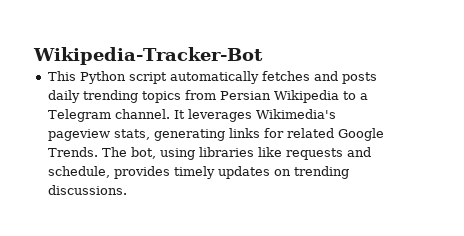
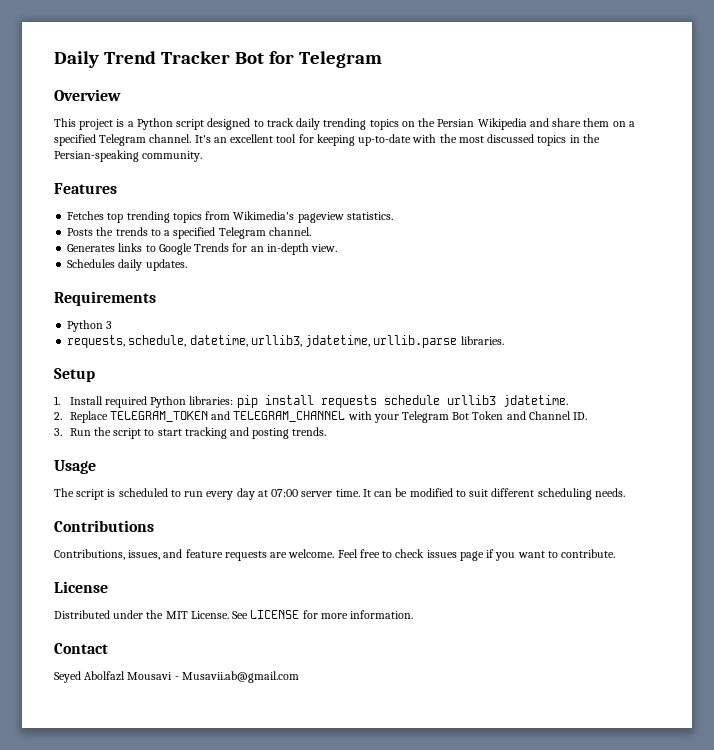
[33,47,263,65] [47,71,377,84] [47,90,339,103] Wikipedia-Tracker-Bot // This Python script automatically fetches and posts daily trending topics from Persian Wikipedia -> [54,51,382,68] [54,89,121,101] [54,118,635,130] [54,134,600,146] [54,150,203,162] [54,183,117,194] [67,211,393,223] [67,227,148,236] Daily Trend Tracker Bot for Telegram // Overview // This project is a Python script designed to track daily trending topics on the Persian Wikipedia and share them on a specified Telegram channel. It's an excellent tool for keeping up-to-date with the most discussed topics in the Persian-speaking community. // Features // Fetches top trending topics from Wikimedia's pageview statistics. // Posts the trends
[47,109,336,122] [47,128,384,141] [47,147,371,160] [47,166,349,179] [47,185,127,195] Telegram channel. It leverages Wikimedia's pageview stats, generating links for related Google Trends. The bot, using libraries like requests and schedule, provides timely updates on trending discussions. -> [173,227,311,239] [67,243,338,255] [67,259,187,271] [54,291,156,306] [67,320,113,332] [67,335,504,348] [54,368,95,382] [54,395,568,408] [54,411,588,423] [54,427,327,439] [54,460,96,474] [54,488,625,500] [54,520,154,532] [54,549,616,561] [54,581,108,593] [54,610,414,619] [54,643,108,654] [54,671,299,683] specified Telegram channel. // Generates links to Google Trends for an in-depth view. // Schedules daily updates. // Requirements // Python 3 // requests, schedule, datetime, urllib3, jdatetime, urllib.parse libraries. // Setup // 1. Install required Python libraries: pip install requests schedule urllib3 jdatetime. // 2. Replace TELEGRAM_TOKEN and TELEGRAM_CHANNEL with your Telegram Bot Token and Channel ID. // 3. Run the script to start tracking and posting trends. // Usage // The script is scheduled to run every day at 07:00 server time. It can be modified to suit different scheduling needs. // Contributions // Contributions, issues, and feature requests are welcome. Feel free to check issues page if you want to contribute. // License // Distributed under the MIT License. See LICENSE for more information. // Contact // Seyed Abolfazl Mousavi - Musavii.ab@gmail.com

